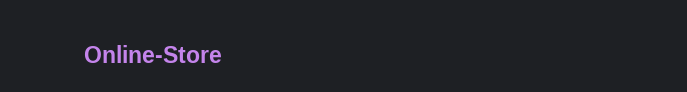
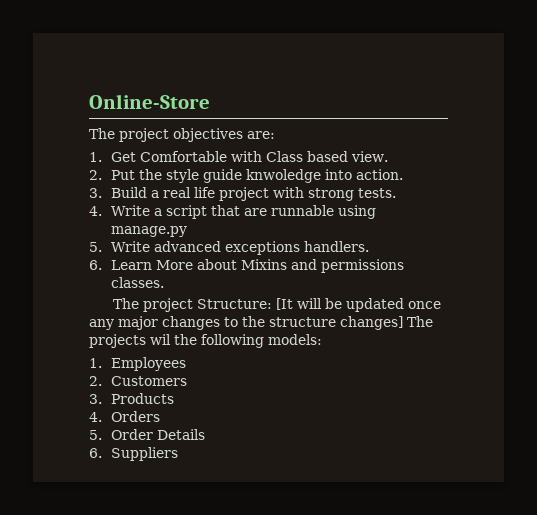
(222, 54) none -> [89,128,275,142] [89,151,388,162] [89,169,403,183] [89,187,396,201] [89,205,376,219] [110,226,187,237] [89,241,369,255] [89,259,404,273] [110,277,164,288] [113,298,442,312] [89,316,433,330] [89,334,322,348] [89,357,186,371] [89,376,187,386] [89,393,174,404] [89,411,160,422] [89,429,205,440] [89,447,178,461] // The project objectives are: // 1. Get Comfortable with Class based view. // 2. Put the style guide knwoledge into action. // 3. Build a real life project with strong tests. // 4. Write a script that are runnable using manage.py // 5. Write advanced exceptions handlers. // 6. Learn More about Mixins and permissions classes. // The project Structure: [It will be updated once any major changes to the structure changes] The projects wil the following models: // 1. Employees // 2. Customers // 3. Products // 4. Orders // 5. Order Details // 6. Suppliers

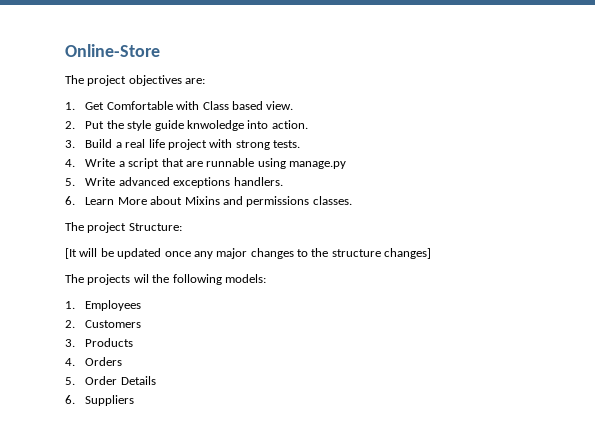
(273, 304) none -> (182, 227) //
(403, 323) none -> (432, 253) //

